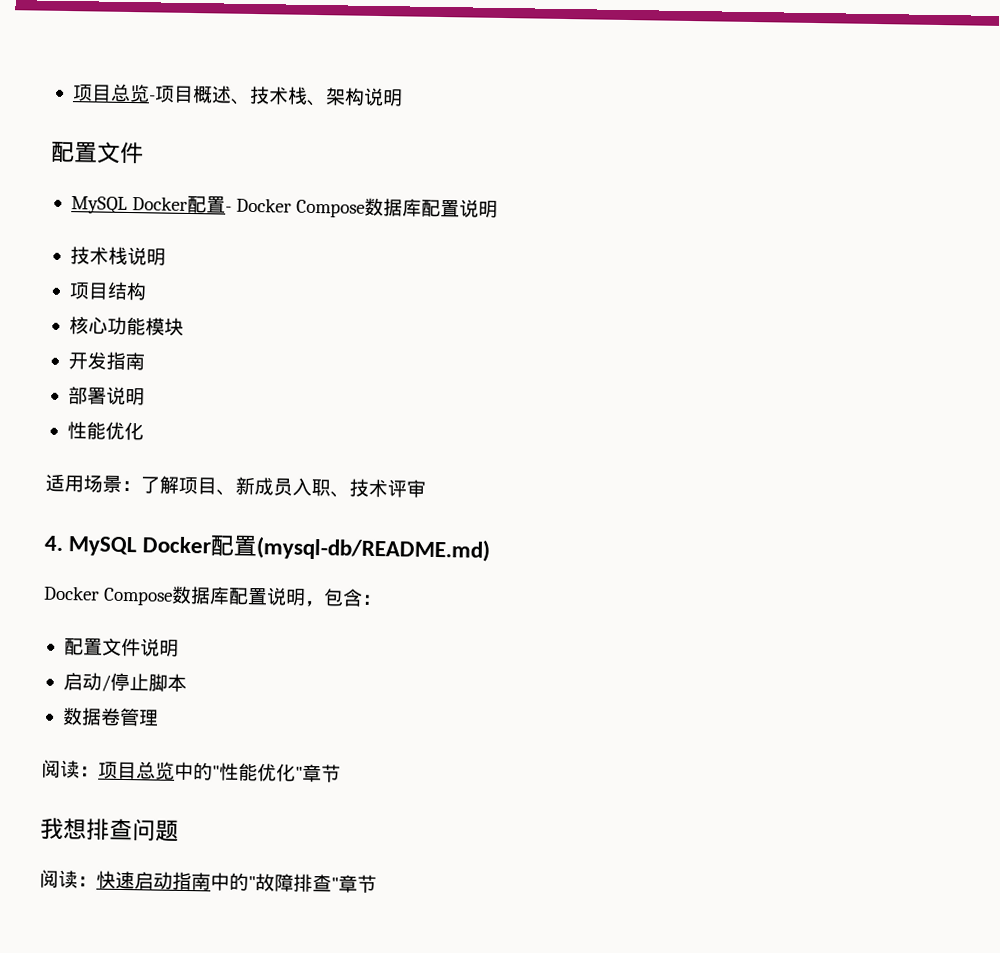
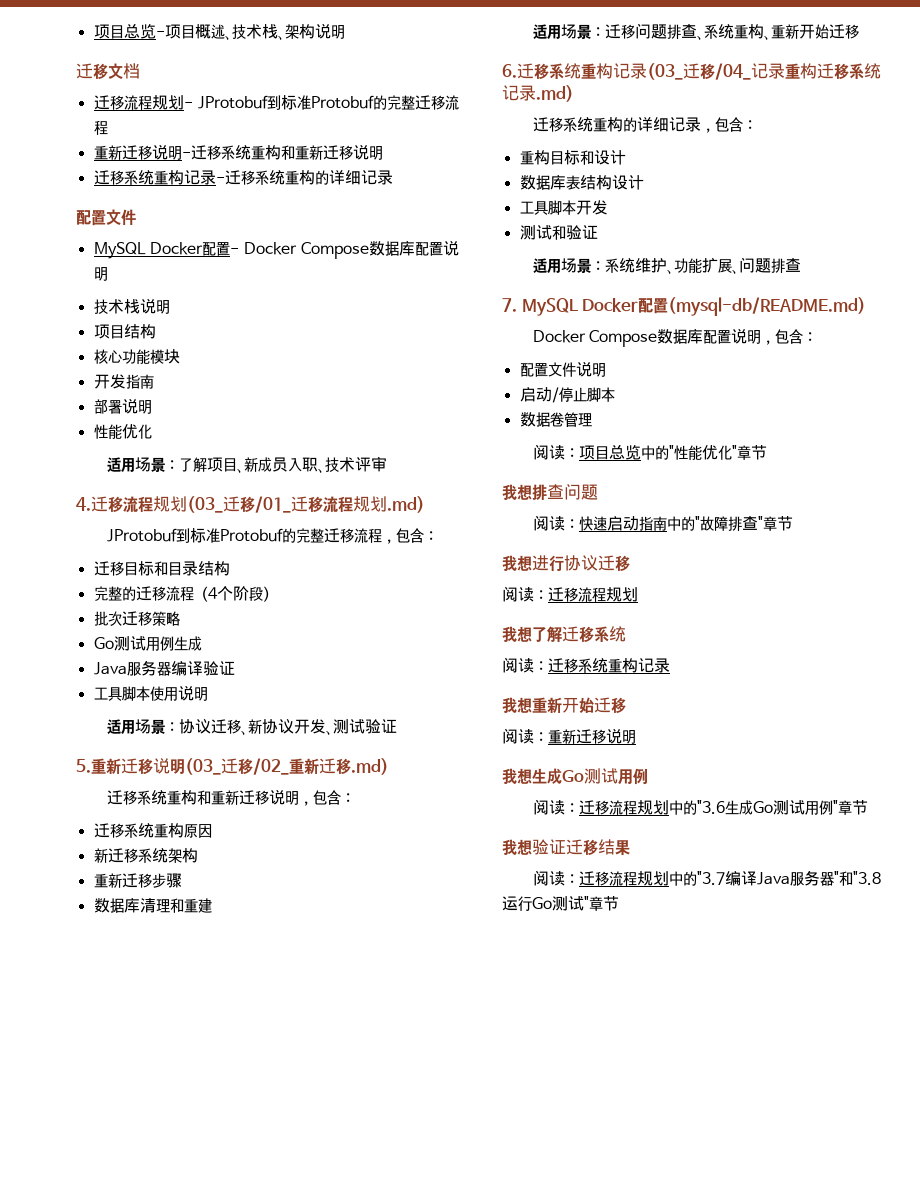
(403, 98) none -> [76,63,140,80] [93,95,459,110] [93,120,108,135] [93,144,383,160] [93,170,393,185] // 迁移文档 // 迁移流程规划- JProtobuf到标准Protobuf的完整迁移流程 // 重新迁移说明-迁移系统重构和重新迁移说明 // 迁移系统重构记录-迁移系统重构的详细记录
(63, 543) none -> [91,496,425,513] [106,528,438,544] [93,561,230,576] [93,586,277,602] [93,611,180,627] [93,636,202,651] [93,660,235,676] [93,685,208,701] [106,719,397,735] [76,758,389,775] [106,789,355,806] [93,823,212,838] [93,848,198,863] [93,873,182,888] [93,898,212,913] [532,23,859,40] [502,63,881,80] [502,85,574,102] [532,117,757,133] [519,150,626,165] [519,175,644,190] [519,200,608,215] [519,225,598,240] [532,257,801,274] [502,298,517,312] 迁移流程规划(03_迁移/01_迁移流程规划.md) // JProtobuf到标准Protobuf的完整迁移流程，包含： // 迁移目标和目录结构 // 完整的迁移流程（4个阶段） // 批次迁移策略 // Go测试用例生成 // Java服务器编译验证 // 工具脚本使用说明 // 适用场景：协议迁移、新协议开发、测试验证 // 5.重新迁移说明(03_迁移/02_重新迁移.md) // 迁移系统重构和重新迁移说明，包含： // 迁移系统重构原因 // 新迁移系统架构 // 重新迁移步骤 // 数据库清理和重建 // 适用场景：迁移问题排查、系统重构、重新开始迁移 // 6.迁移系统重构记录(03_迁移/04_记录重构迁移系统记录.md) // 迁移系统重构的详细记录，包含： // 重构目标和设计 // 数据库表结构设计 // 工具脚本开发 // 测试和验证 // 适用场景：系统维护、功能扩展、问题排查 // 7.
(377, 884) none -> [502,555,630,572] [502,586,638,602] [502,626,626,643] [502,657,670,673] [502,697,626,714] [502,728,636,744] [502,768,648,785] [532,799,868,815] [502,839,630,856] [532,870,881,886] [502,896,619,911] // 我想进行协议迁移 // 阅读：迁移流程规划 // 我想了解迁移系统 // 阅读：迁移系统重构记录 // 我想重新开始迁移 // 阅读：重新迁移说明 // 我想生成Go测试用例 // 阅读：迁移流程规划中的"3.6生成Go测试用例"章节 // 我想验证迁移结果 // 阅读：迁移流程规划中的"3.7编译Java服务器"和"3.8运行Go测试"章节

